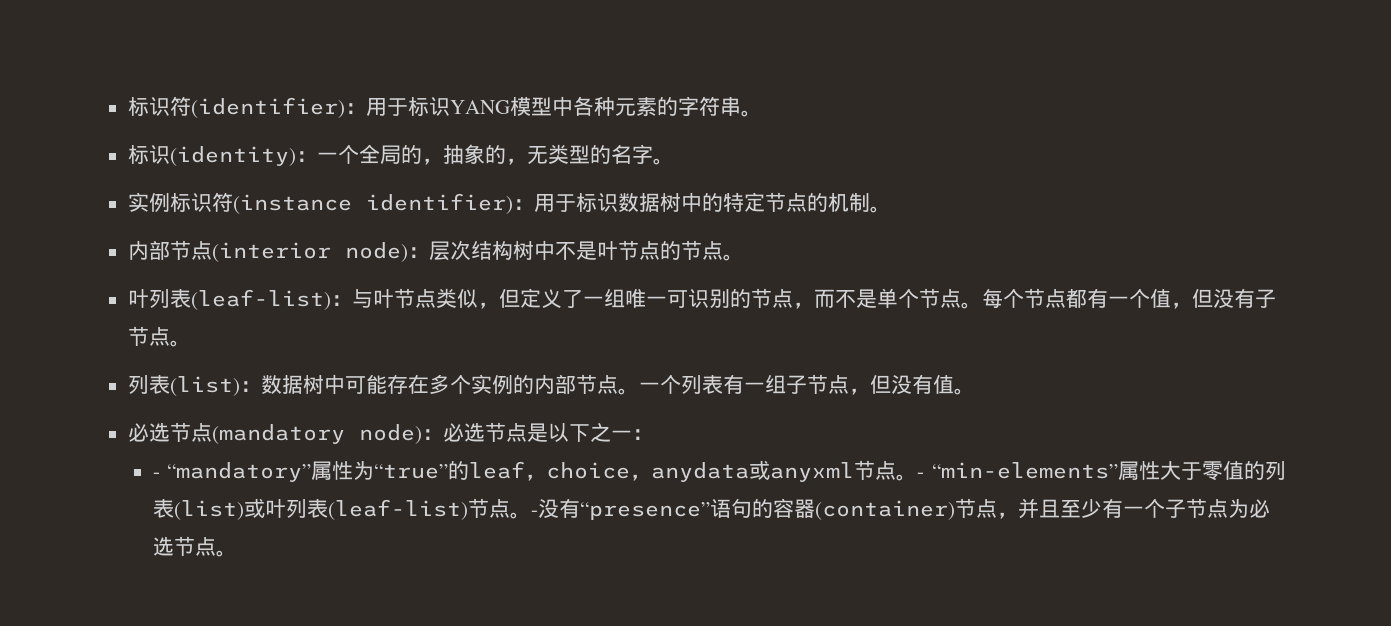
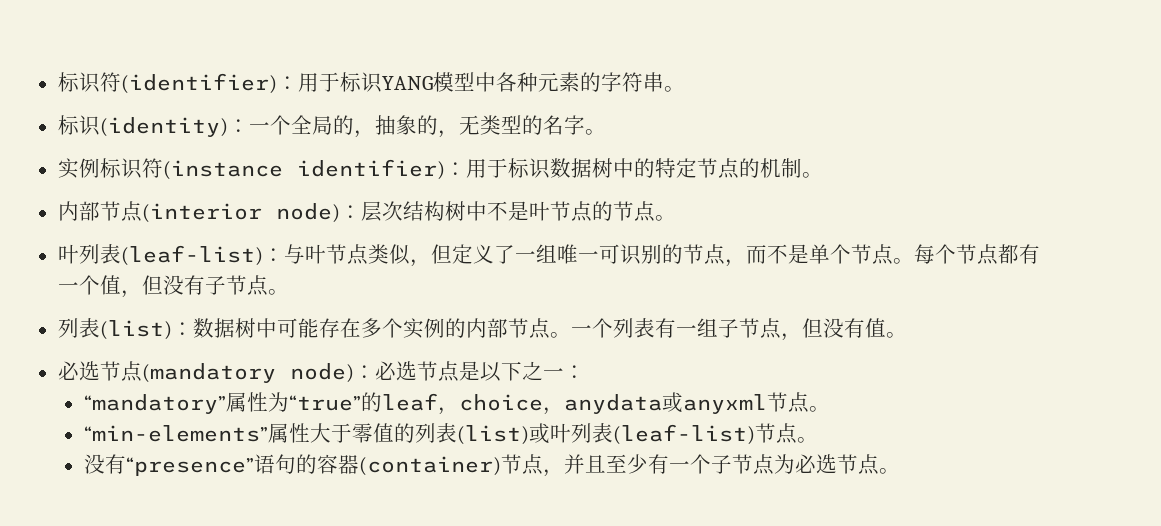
[152,472,160,478] - -> (585, 372) none
[917,472,925,478] - -> (830, 409) //
[530,510,538,516] - -> (818, 440) //

